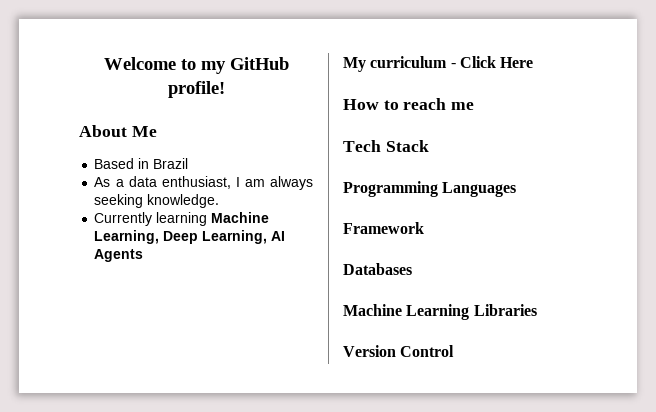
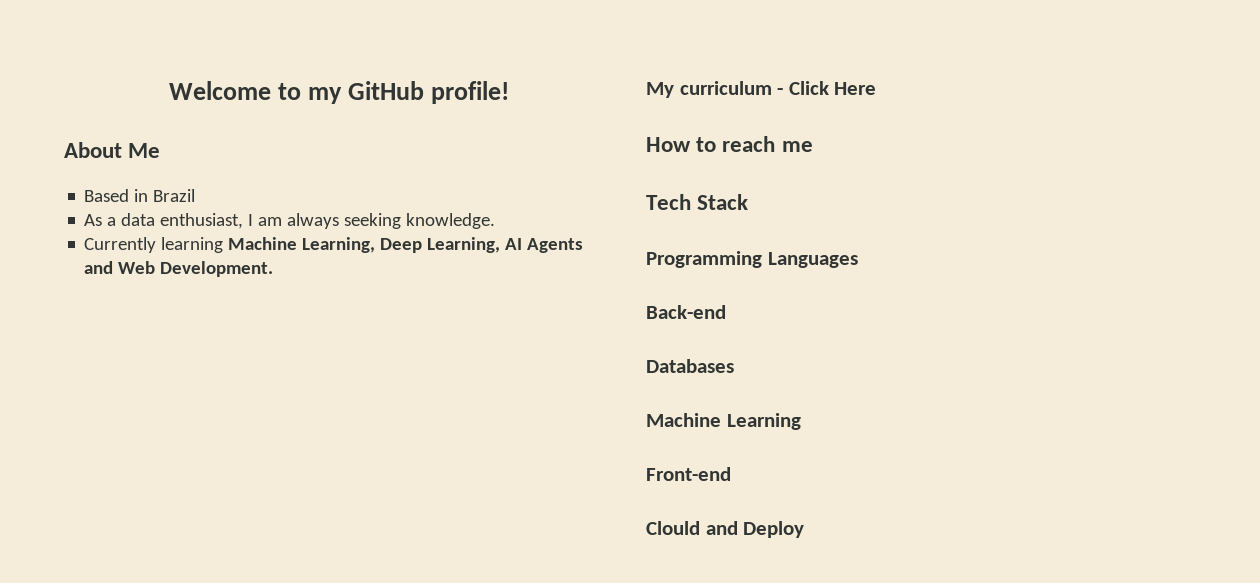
(144, 255) none -> [84,261,274,277] and Web Development.
[343,222,424,234] Framework -> [646,305,726,319] Back-end
[473,304,537,316] [343,345,455,357] Libraries // Version Control -> [646,467,731,481] [646,521,805,538] // Front-end // Clould and Deploy

